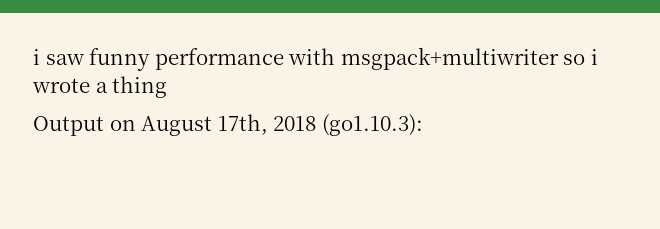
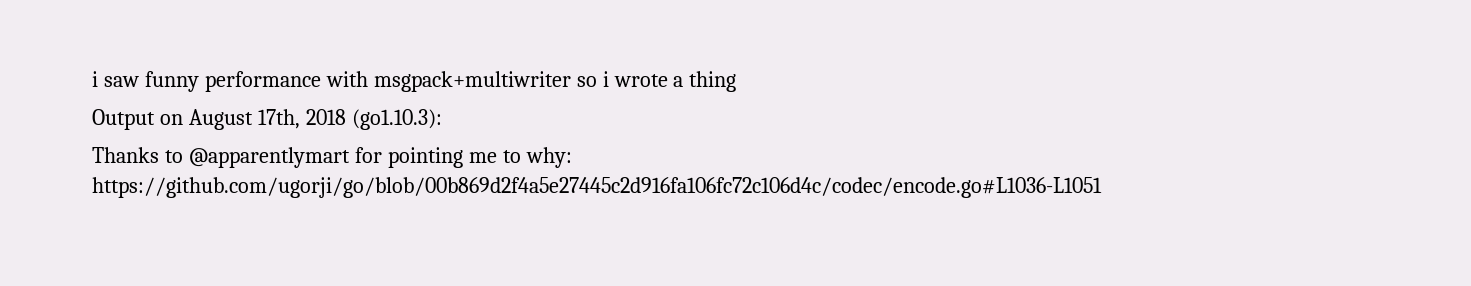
(423, 125) none -> [92,147,572,168] [92,177,1102,198] // Thanks to @apparentlymart for pointing me to why: https://github.com/ugorji/go/blob/00b869d2f4a5e27445c2d916fa106fc72c106d4c/codec/encode.go#L1036-L1051

